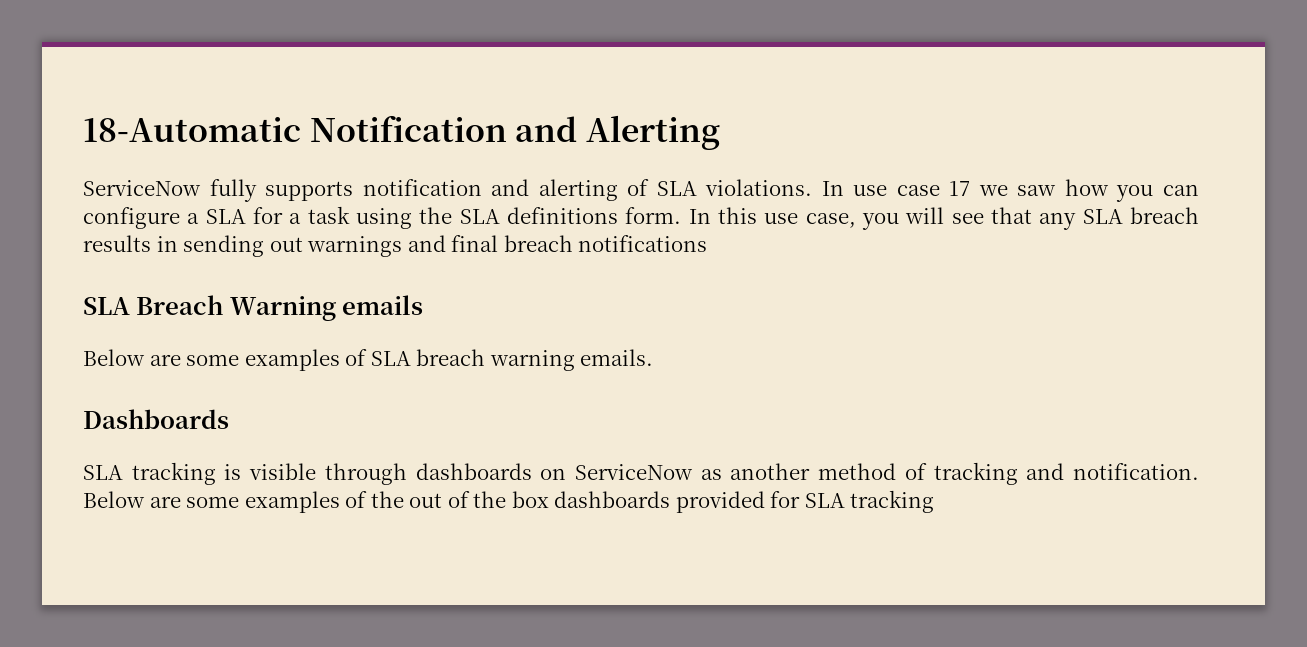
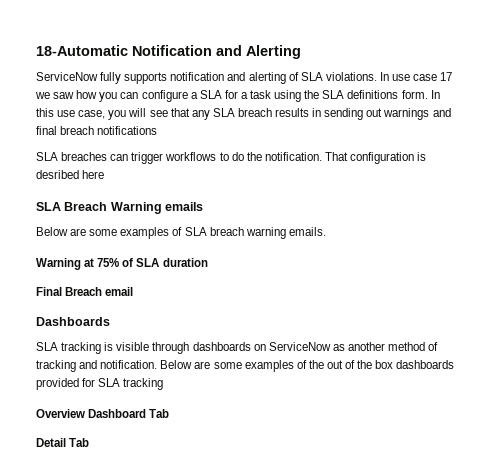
(708, 243) none -> [36,152,427,164] [36,170,105,179] // SLA breaches can trigger workflows to do the notification. That configuration is desribed here
(654, 357) none -> [36,258,208,270] [36,287,134,296] // Warning at 75% of SLA duration // Final Breach email
(935, 501) none -> [36,409,170,418] [36,438,90,447] // Overview Dashboard Tab // Detail Tab

